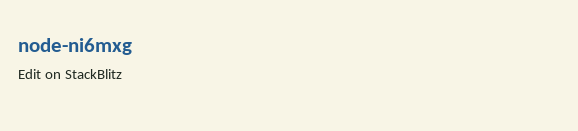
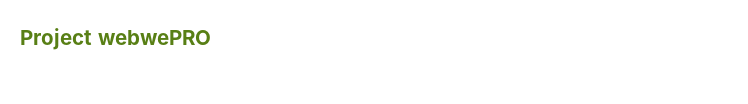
[18,38,132,55] [18,69,122,79] node-ni6mxg // Edit on StackBlitz -> [20,28,211,50] Project webwePRO

